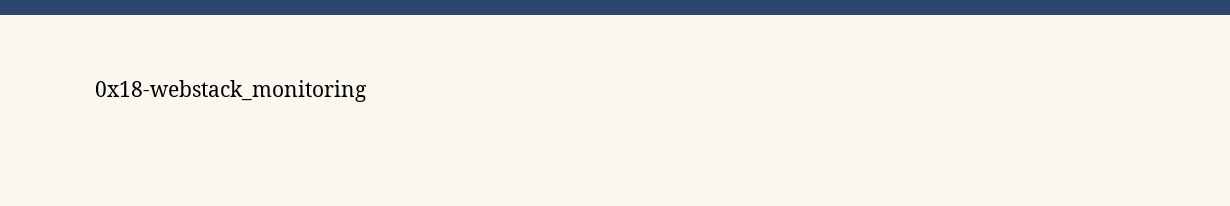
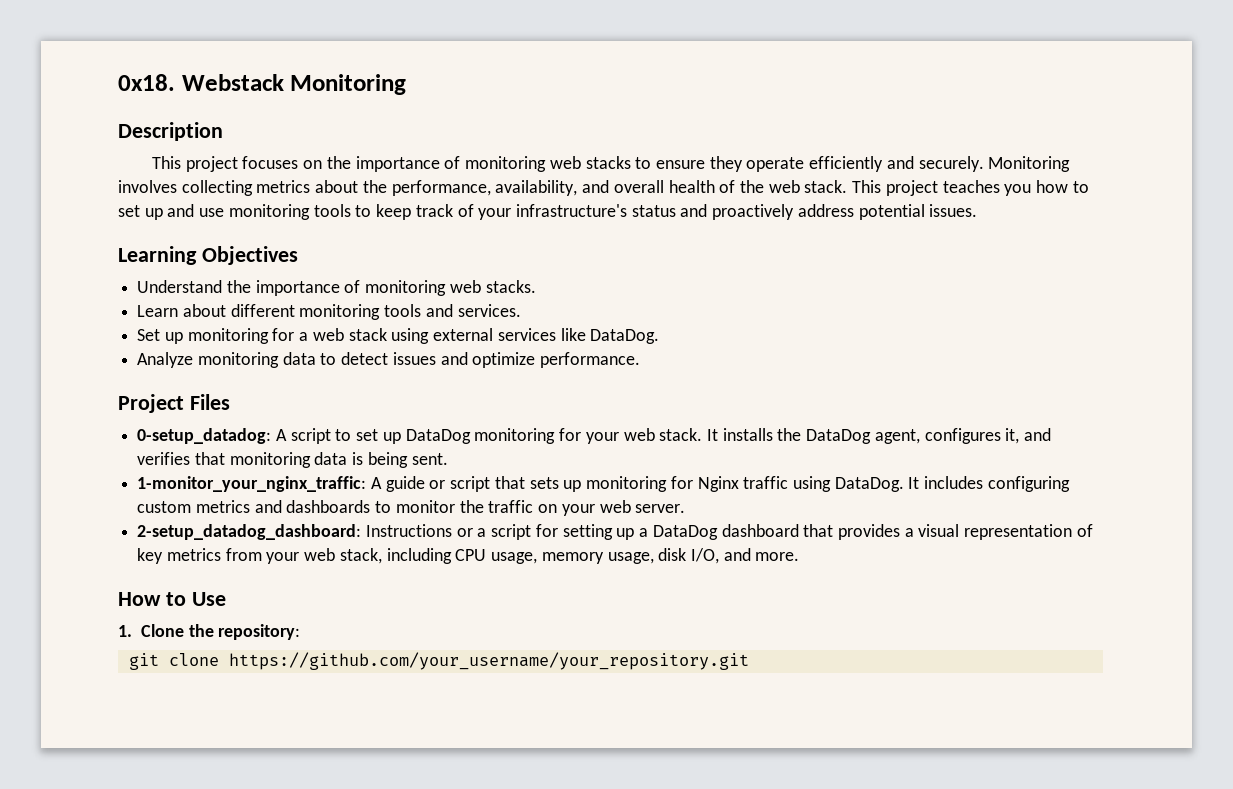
[95,80,367,102] 0x18-webstack_monitoring -> [118,74,407,95] [118,122,223,141] [152,156,1071,172] [118,180,1089,196] [118,204,978,220] [118,246,298,265] [137,280,536,296] [137,304,521,320] [137,328,660,344] [137,352,641,368] [118,394,230,413] [137,428,1052,444] [137,452,448,468] [137,476,1070,492] [137,500,686,516] [137,524,1093,540] [137,548,800,564] [118,592,226,606] [118,624,301,640] [128,652,749,670] 0x18. Webstack Monitoring // Description // This project focuses on the importance of monitoring web stacks to ensure they operate efficiently and securely. Monitoring involves collecting metrics about the performance, availability, and overall health of the web stack. This project teaches you how to set up and use monitoring tools to keep track of your infrastructure's status and proactively address potential issues. // Learning Objectives // Understand the importance of monitoring web stacks. // Learn about different monitoring tools and services. // Set up monitoring for a web stack using external services like DataDog. // Analyze monitoring data to detect issues and optimize performance. // Project Files // 0-setup_datadog: A script to set up DataDog monitoring for your web stack. It installs the DataDog agent, configures it, and verifies that monitoring data is being sent. // 1-monitor_your_nginx_traffic: A guide or script that sets up monitoring for Nginx traffic using DataDog. It includes configuring custom metrics and dashboards to monitor the traffic on your web server. // 2-setup_datadog_dashboard: Instructions or a script for setting up a DataDog dashboard that provides a visual representation of key metrics from your web stack, including CPU usage, memory usage, disk I/O, and more. // How to Use // 1. Clone the repository: // git clone https://github.com/your_username/your_repository.git

